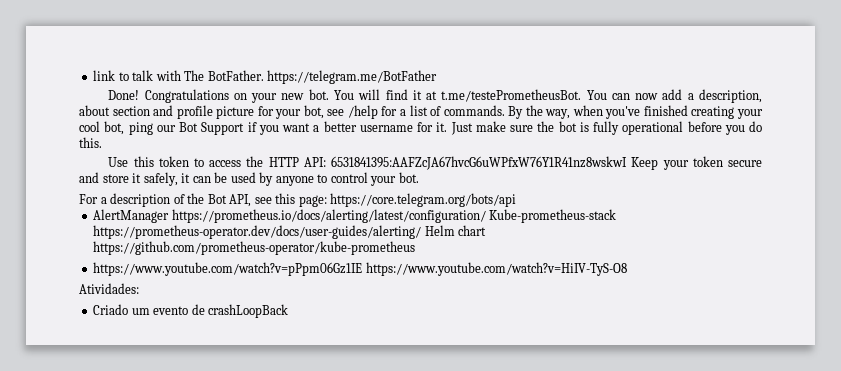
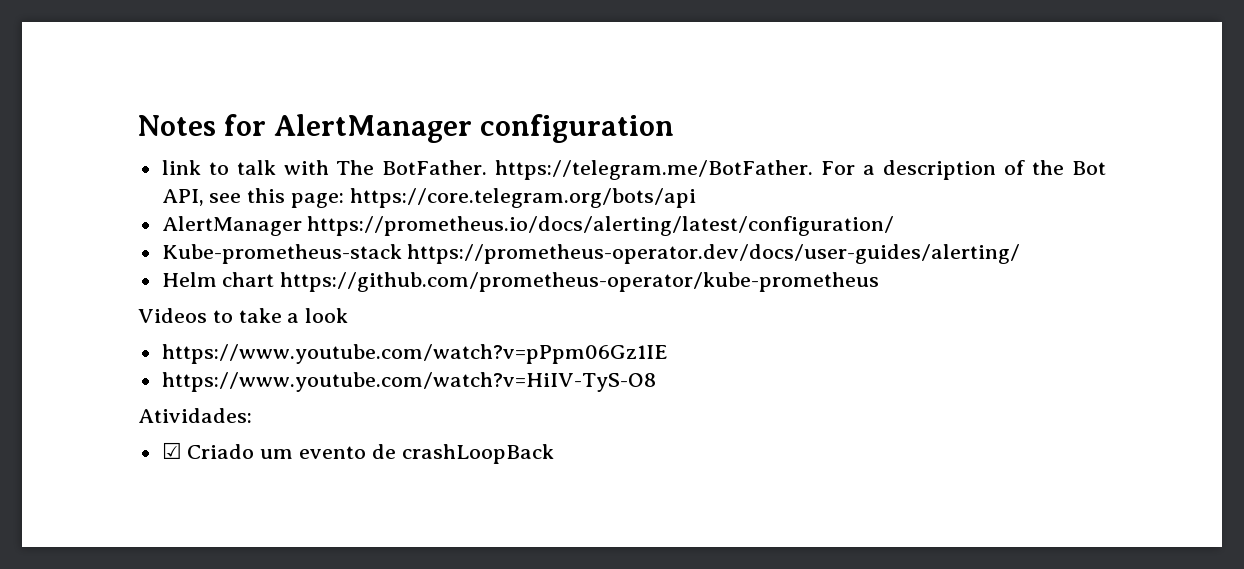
(93, 75) none -> [138,114,675,143] Notes for AlertManager configuration //
[267,70,438,84] [108,89,762,103] [79,105,763,119] [79,121,762,135] [79,137,102,148] [108,156,763,170] [79,172,419,186] https://telegram.me/BotFather // Done! Congratulations on your new bot. You will find it at t.me/testePrometheusBot. You can now add a description, about section and profile picture for your bot, see /help for a list of commands. By the way, when you've finished creating your cool bot, ping our Bot Support if you want a better username for it. Just make sure the bot is fully operational before you do this. // Use this token to access the HTTP API: 6531841395:AAFZcJA67hvcG6uWPfxW76Y1R41nz8wskwI Keep your token secure and store it safely, it can be used by anyone to control your bot. // -> [495,160,814,180] https://telegram.me/BotFather.
(486, 216) none -> (895, 226) //
(422, 232) none -> (1021, 254) //
(416, 248) none -> [138,308,349,323] // Videos to take a look
(363, 269) none -> (668, 354) //
(139, 288) none -> [161,442,182,459] ☑

